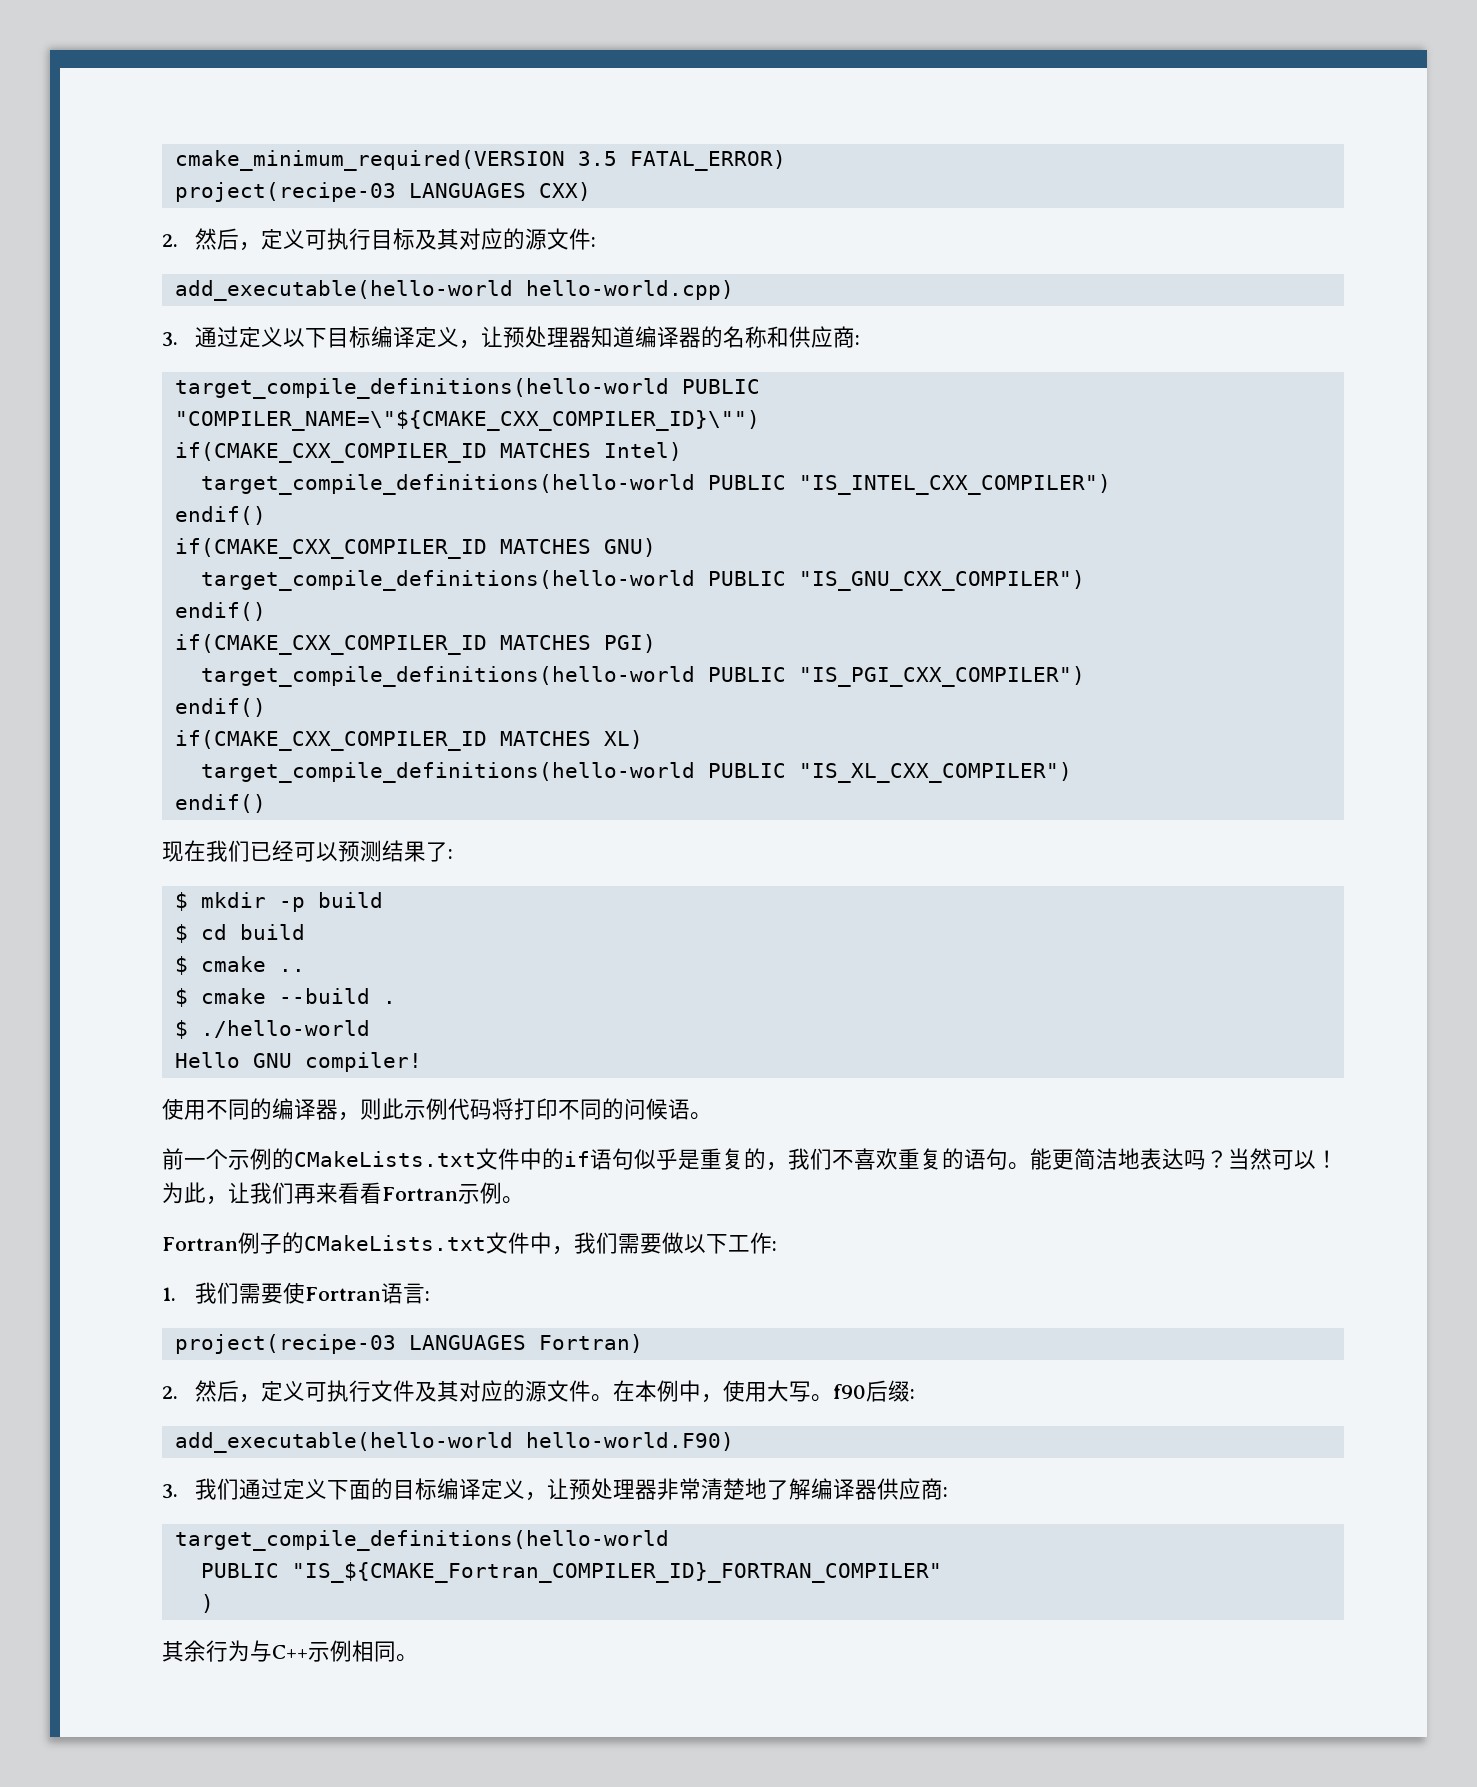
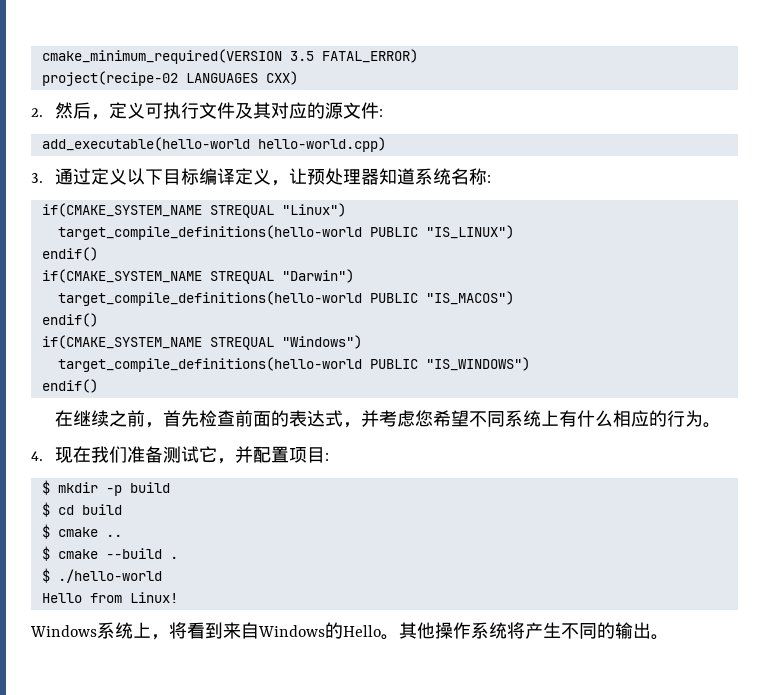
[174,182,396,202] project(recipe-03 -> [41,71,178,86] project(recipe-02
[370,228,415,250] 目标 -> [199,102,236,119] 文件
[634,326,860,348] [174,378,760,399] [174,410,760,431] [174,442,682,463] [200,474,1111,495] [174,506,266,525] [174,538,656,559] [200,570,1085,591] [174,602,266,621] [174,634,656,655] [200,666,1085,687] [174,698,266,717] [174,730,643,751] [200,762,1072,783] [174,794,266,813] [162,840,448,862] 编译器的名称和供应商: // target_compile_definitions(hello-world PUBLIC "COMPILER_NAME=\"${CMAKE_CXX_COMPILER_ID}\"") // if(CMAKE_CXX_COMPILER_ID MATCHES Intel) // target_compile_definitions(hello-world PUBLIC "IS_INTEL_CXX_COMPILER") // endif() // if(CMAKE_CXX_COMPILER_ID MATCHES GNU) // target_compile_definitions(hello-world PUBLIC "IS_GNU_CXX_COMPILER") // endif() // if(CMAKE_CXX_COMPILER_ID MATCHES PGI) // target_compile_definitions(hello-world PUBLIC "IS_PGI_CXX_COMPILER") // endif() // if(CMAKE_CXX_COMPILER_ID MATCHES XL) // target_compile_definitions(hello-world PUBLIC "IS_XL_CXX_COMPILER") // endif() // 现在我们已经可以预测结果了 -> [415,168,492,185] [41,203,346,218] [57,225,514,240] [41,247,98,261] [41,269,354,284] [57,291,514,306] [41,313,98,327] [41,335,362,350] [57,357,530,372] [41,379,98,393] [55,410,722,428] [31,446,326,464] 系统名称: // if(CMAKE_SYSTEM_NAME STREQUAL "Linux") // target_compile_definitions(hello-world PUBLIC "IS_LINUX") // endif() // if(CMAKE_SYSTEM_NAME STREQUAL "Darwin") // target_compile_definitions(hello-world PUBLIC "IS_MACOS") // endif() // if(CMAKE_SYSTEM_NAME STREQUAL "Windows") // target_compile_definitions(hello-world PUBLIC "IS_WINDOWS") // endif() // 在继续之前，首先检查前面的表达式，并考虑您希望不同系统上有什么相应的行为。 // 4.现在我们准备测试它，并配置项目
[252,1052,422,1072] [162,1098,712,1121] [162,1148,1338,1171] [162,1182,524,1205] [162,1232,777,1255] [162,1282,430,1304] [174,1334,643,1354] [162,1380,915,1403] [174,1432,734,1453] [162,1478,948,1501] [174,1530,669,1551] [200,1562,942,1583] [200,1594,214,1613] [162,1640,396,1662] GNU compiler! // 使用不同的编译器，则此示例代码将打印不同的问候语。 // 前一个示例的CMakeLists.txt文件中的if语句似乎是重复的，我们不喜欢重复的语句。能更简洁地表达吗？当然可以！为此，让我们再来看看Fortran示例。 // Fortran例子的CMakeLists.txt文件中，我们需要做以下工作: // 1.我们需要使Fortran语言: // project(recipe-03 LANGUAGES Fortran) // 2.然后，定义可执行文件及其对应的源文件。在本例中，使用大写。f90后缀: // add_executable(hello-world hello-world.F90) // 3.我们通过定义下面的目标编译定义，让预处理器非常清楚地了解编译器供应商: // target_compile_definitions(hello-world // PUBLIC "IS_${CMAKE_Fortran_COMPILER_ID}_FORTRAN_COMPILER" // ) // 其余行为与C++示例相同 -> [89,592,178,603] [30,622,651,640] from Linux! // Windows系统上，将看到来自Windows的Hello。其他操作系统将产生不同的输出

